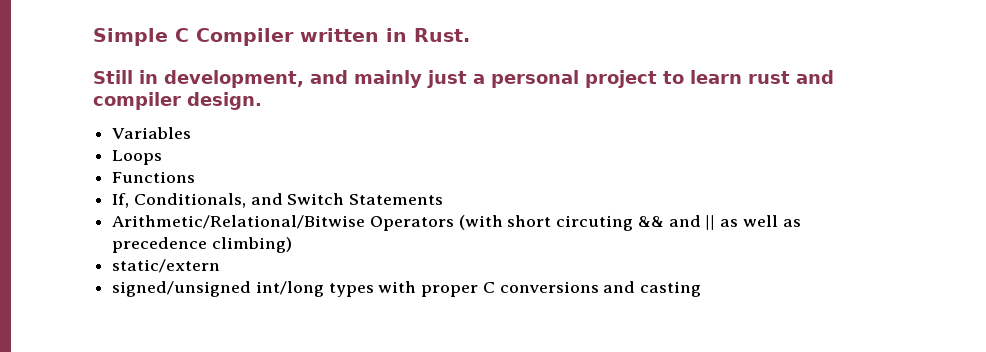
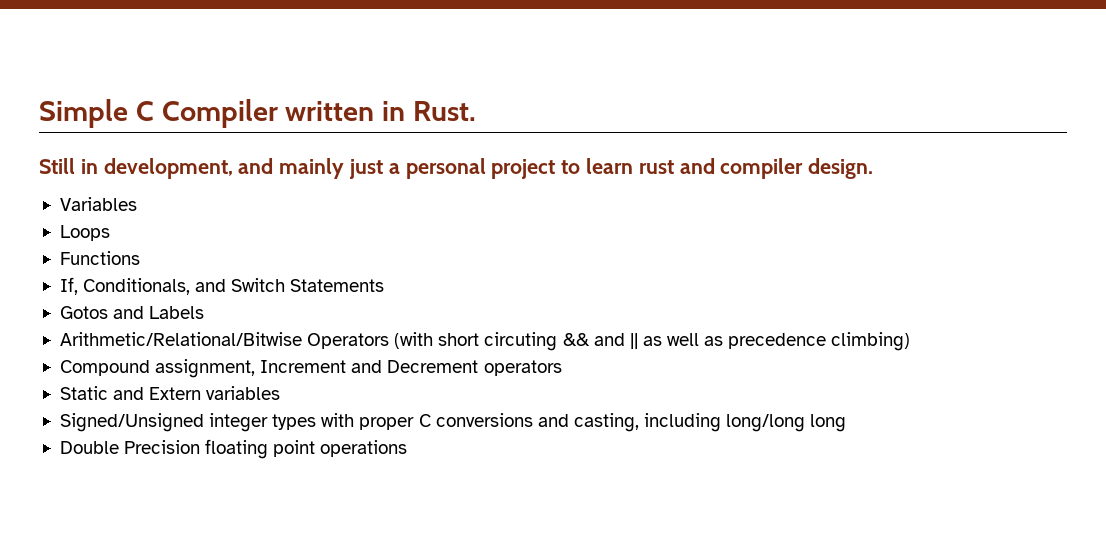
(444, 199) none -> [59,306,205,319] // Gotos and Labels
[112,259,221,273] [112,281,324,297] static/extern // signed/unsigned int/long -> [59,359,562,378] [59,386,281,400] [59,413,269,432] Compound assignment, Increment and Decrement operators // Static and Extern variables // Signed/Unsigned integer
[640,281,702,297] casting -> [573,413,847,432] [59,439,408,459] casting, including long/long long // Double Precision floating point operations

